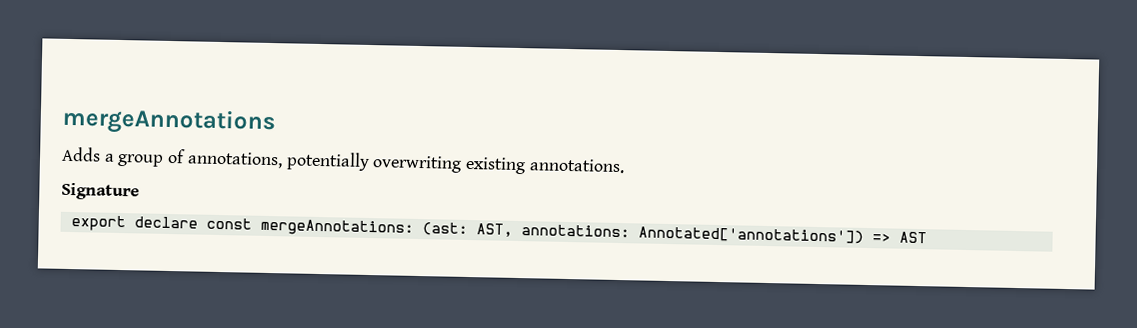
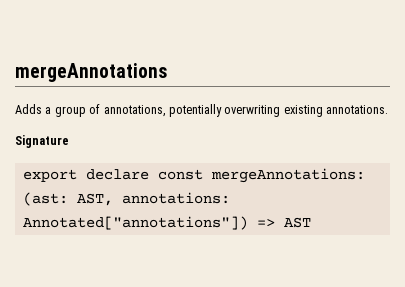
[637,226,864,244] Annotated['annotations']) -> [22,216,248,230] Annotated["annotations"])

